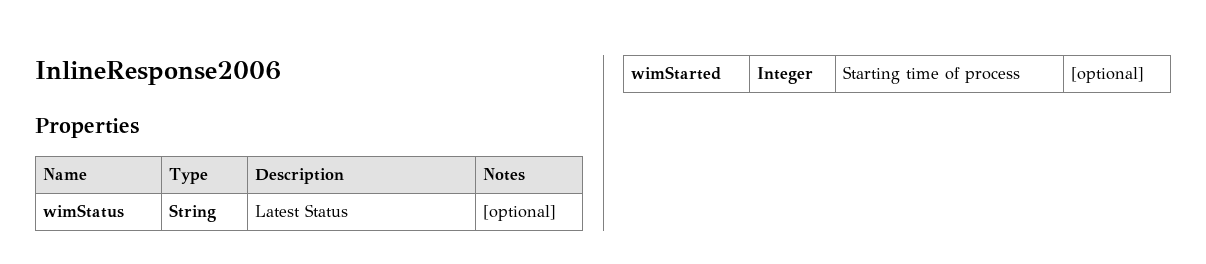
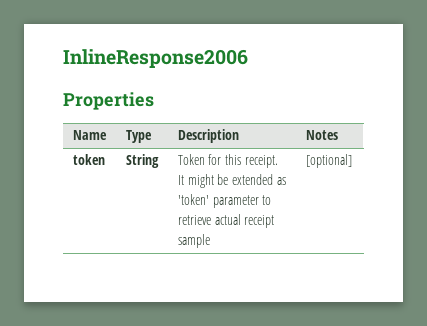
[42,204,124,218] wimStatus -> [72,154,105,165] token
[254,204,348,217] [482,205,556,221] [630,66,721,80] [756,67,813,84] [842,66,1020,84] Latest Status | [optional] // wimStarted | Integer | Starting time of process -> [177,154,279,168] [177,174,286,188] [177,194,272,208] [177,214,275,228] [177,234,210,248] Token for this receipt. It might be extended as 'token' parameter to retrieve actual receipt sample

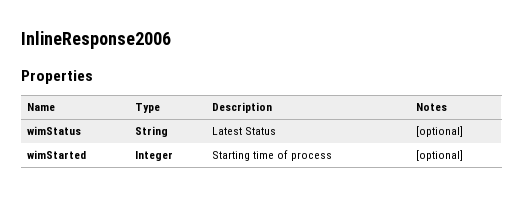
[72,154,105,165] token -> [27,126,82,135] wimStatus
[177,154,279,168] [177,174,286,188] [177,194,272,208] [177,214,275,228] [177,234,210,248] Token for this receipt. It might be extended as 'token' parameter to retrieve actual receipt sample -> [212,127,277,135] [416,126,464,137] [27,150,87,159] [135,151,174,161] [212,150,332,161] Latest Status | [optional] // wimStarted | Integer | Starting time of process

